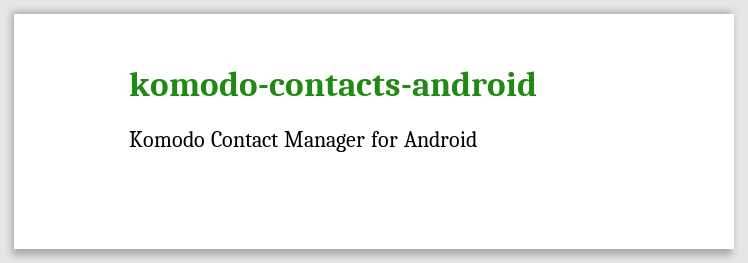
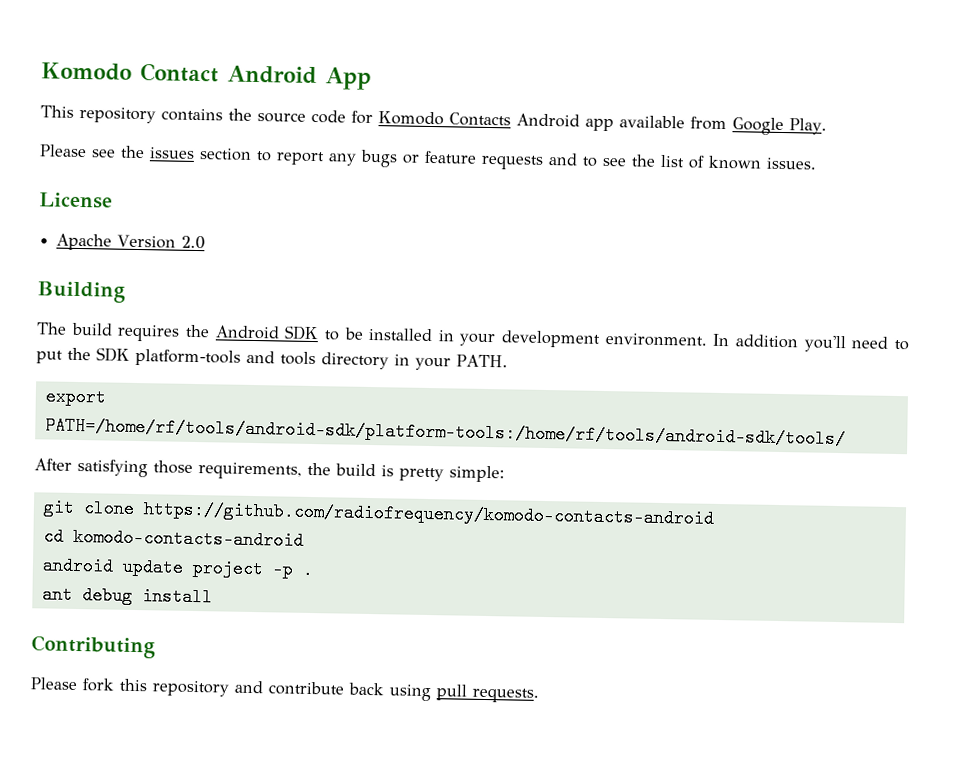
[129,71,537,96] [129,131,477,152] komodo-contacts-android // Komodo Contact Manager for Android -> [41,62,372,90] [40,105,827,136] [39,144,817,170] [39,192,113,209] [56,233,206,251] [37,281,126,303] [36,322,909,353] [36,347,508,371] [44,387,106,407] [44,416,846,449] [34,458,505,483] [42,498,714,528] [42,527,304,550] [41,556,314,580] [41,585,213,607] [31,635,156,659] [30,677,539,703] Komodo Contact Android App // This repository contains the source code for Komodo Contacts Android app available from Google Play. // Please see the issues section to report any bugs or feature requests and to see the list of known issues. // License // Apache Version 2.0 // Building // The build requires the Android SDK to be installed in your development environment. In addition you'll need to put the SDK platform-tools and tools directory in your PATH. // export PATH=/home/rf/tools/android-sdk/platform-tools:/home/rf/tools/android-sdk/tools/ // After satisfying those requirements, the build is pretty simple: // git clone https://github.com/radiofrequency/komodo-contacts-android // cd komodo-contacts-android // android update project -p . // ant debug install // Contributing // Please fork this repository and contribute back using pull requests.

